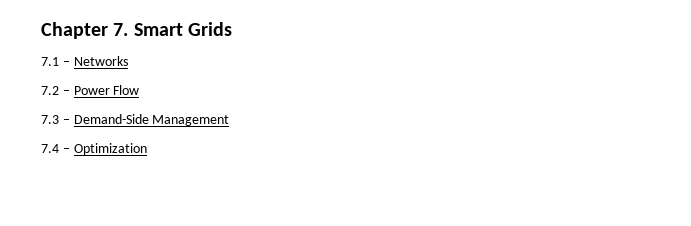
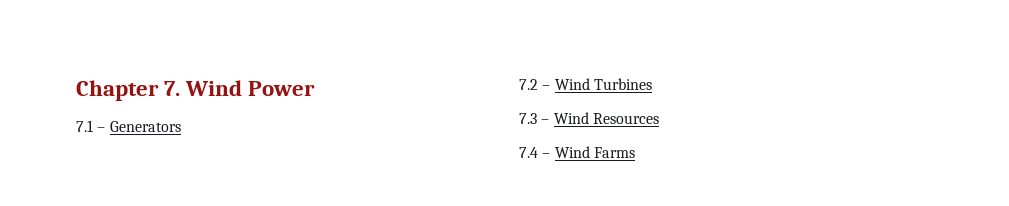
[133,22,232,36] Smart Grids -> [185,80,316,96] Wind Power
[73,56,128,66] Networks -> [109,121,181,132] Generators
[73,85,140,95] Power Flow -> [554,78,652,90] Wind Turbines
[73,114,230,126] Demand-Side Management -> [553,112,659,124] Wind Resources
[73,143,147,155] Optimization -> [554,146,635,158] Wind Farms

